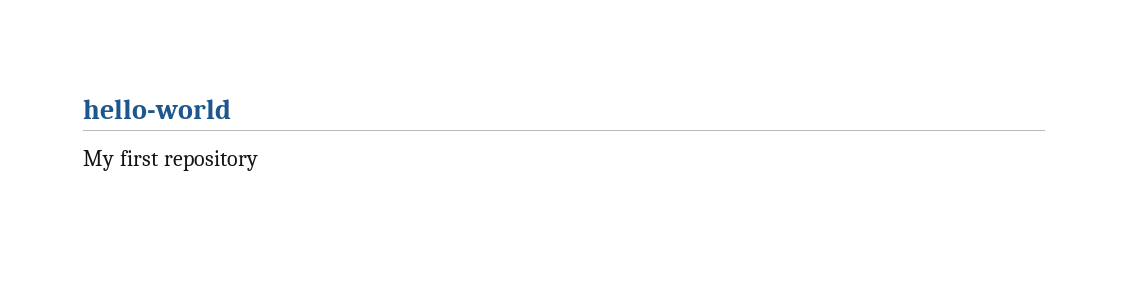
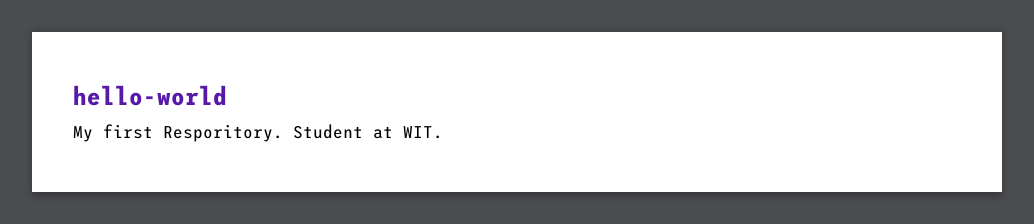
[163,150,258,171] repository -> [163,124,443,142] Resporitory. Student at WIT.

